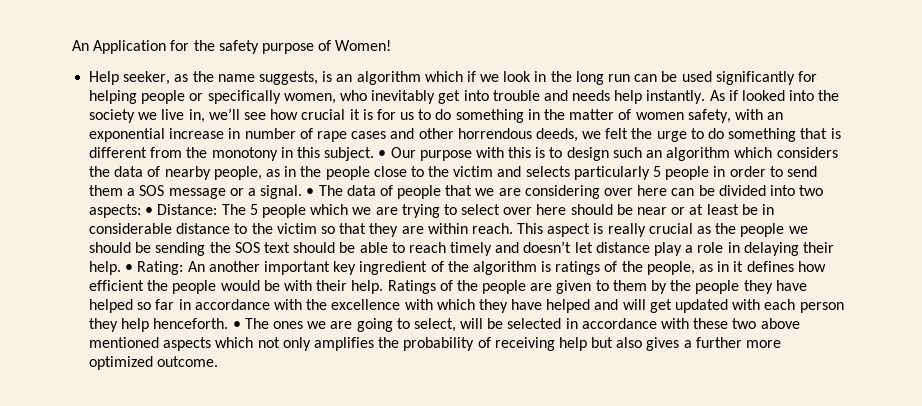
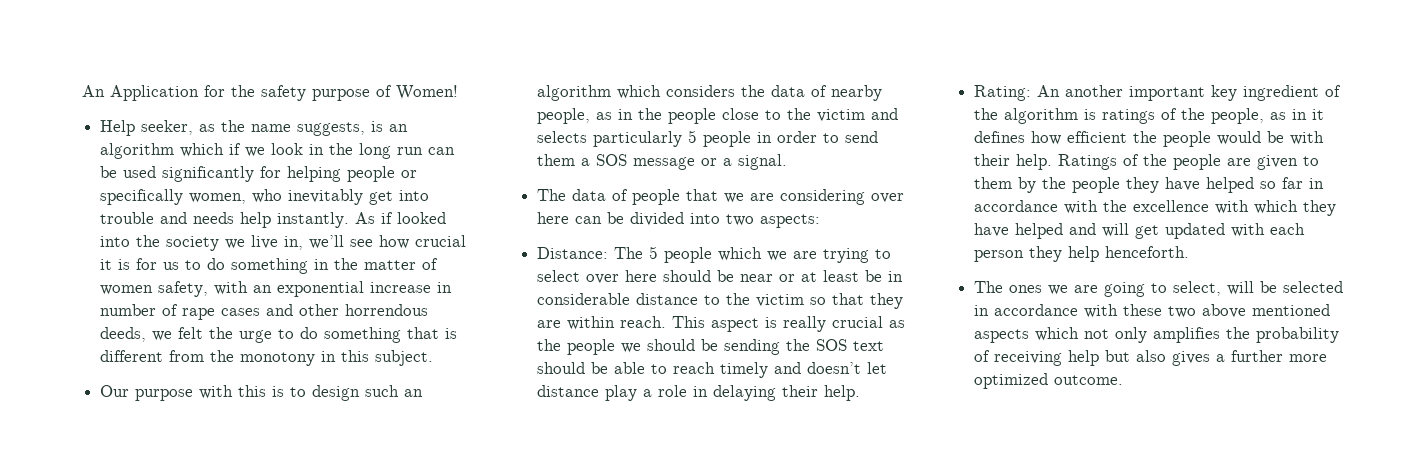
[378,150,387,158] • -> (434, 358) //
[306,188,315,196] • -> (788, 162) //
[145,207,154,215] • -> (821, 221) //
[125,264,134,272] • -> (861, 393) //
[232,321,241,329] • -> (1190, 252) //

